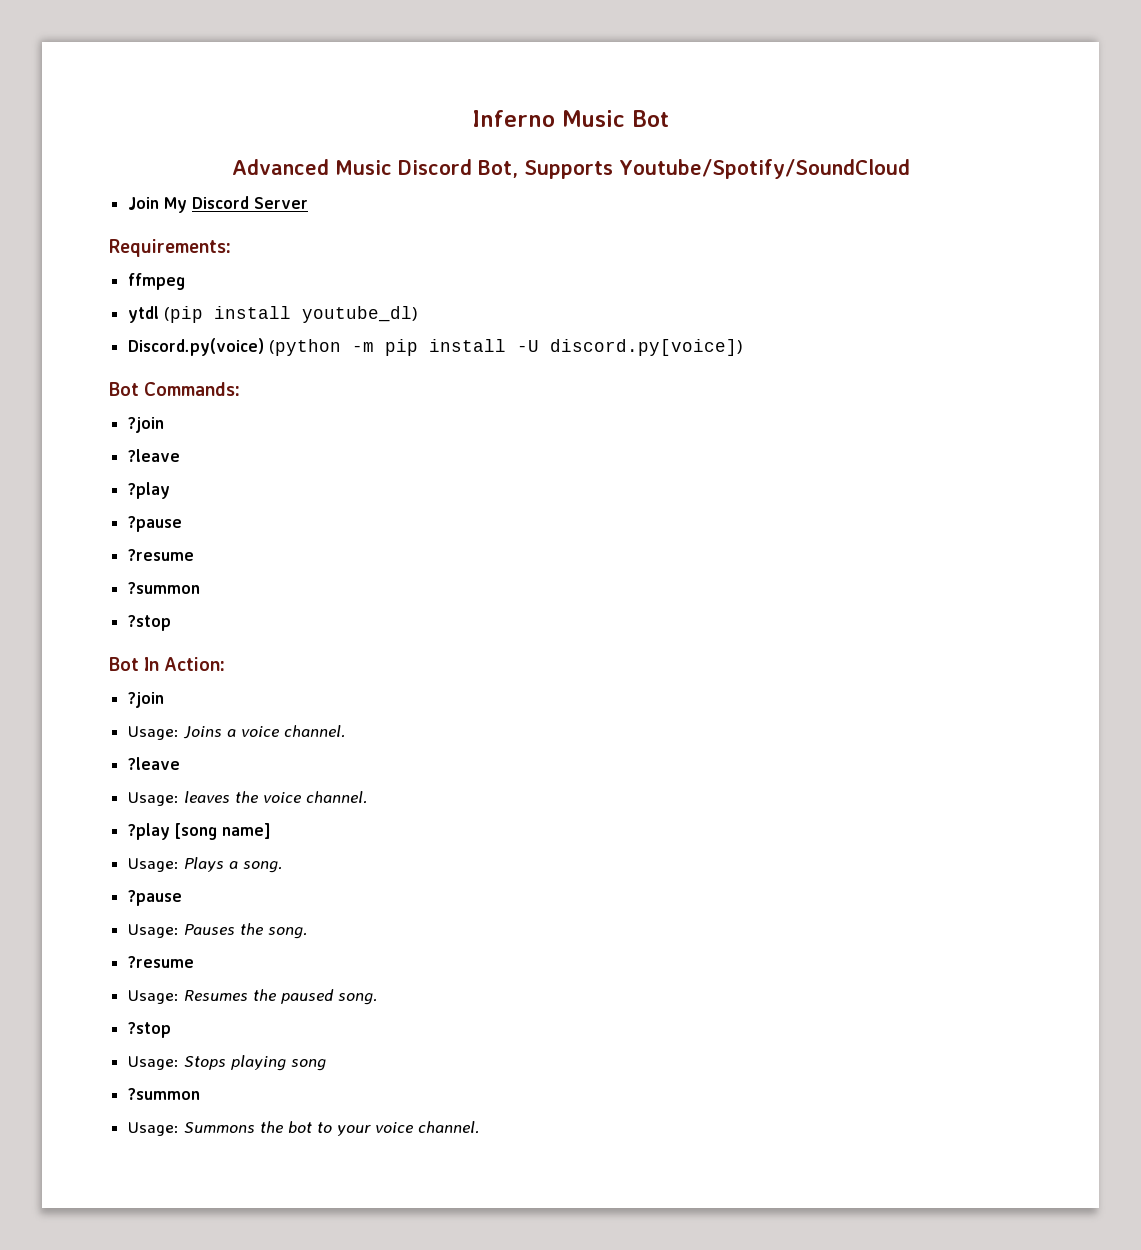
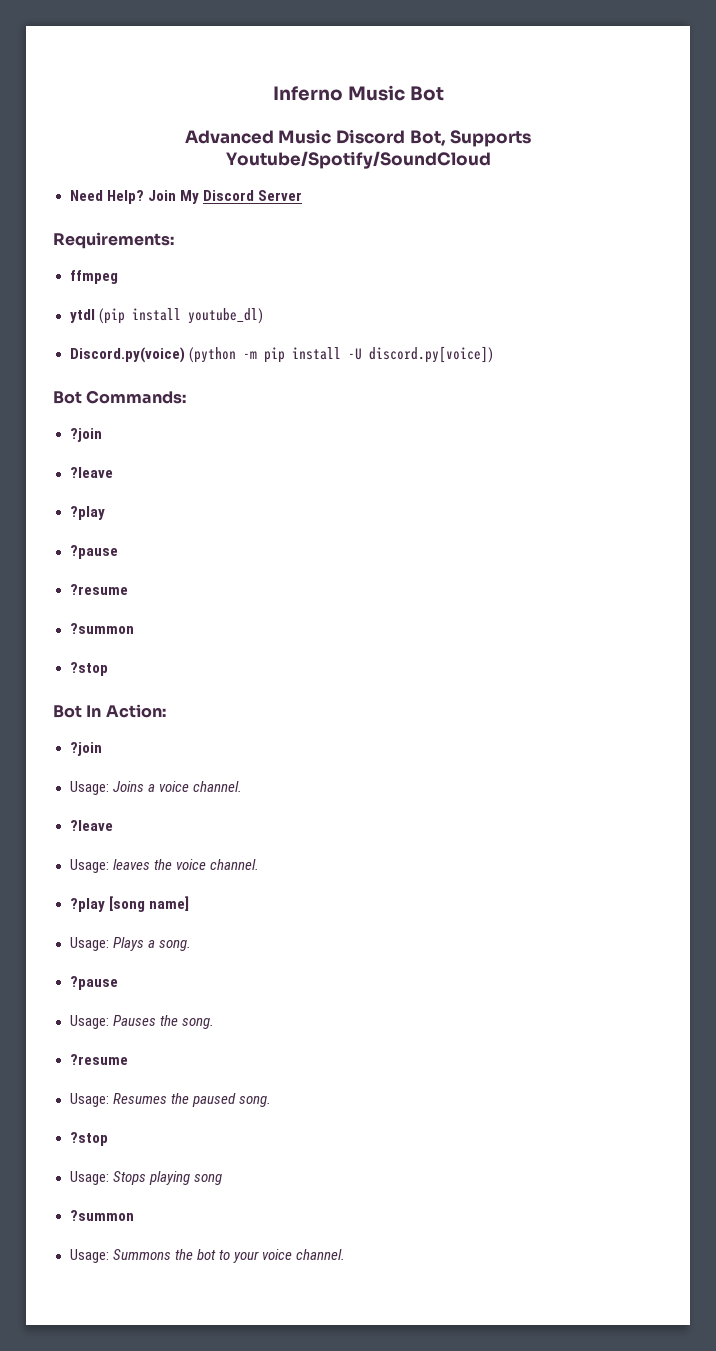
(910, 169) none -> [69,190,144,204] Need Help?

